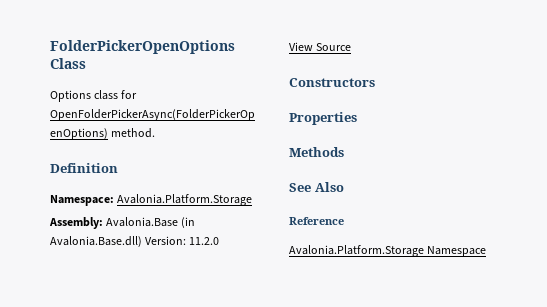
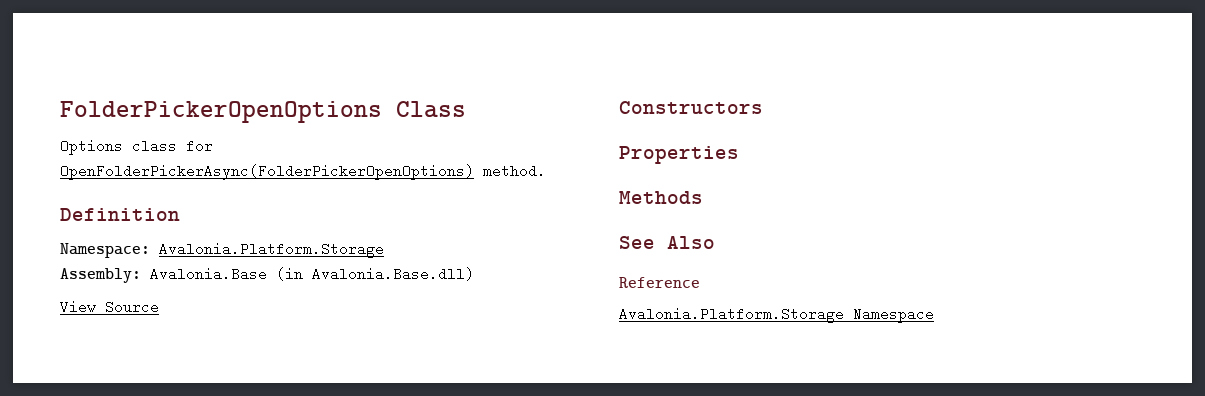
[145,236,220,245] Version: 11.2.0 -> (474, 274) none

